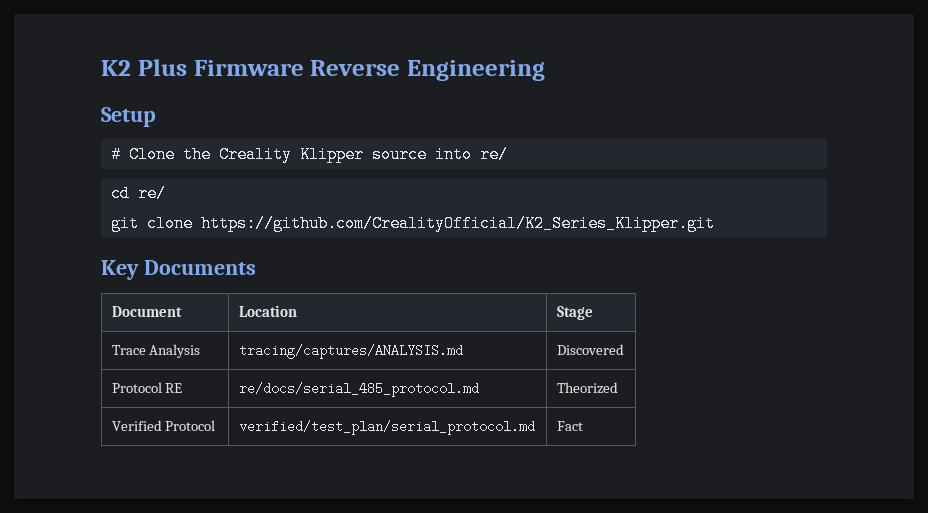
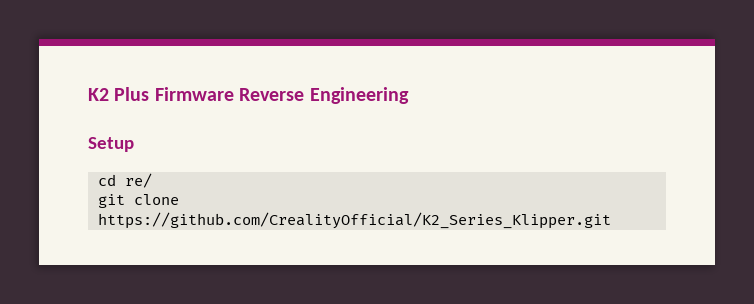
[110,146,508,163] // # Clone the Creality Klipper source into re/ -> (134, 144) none
[101,260,256,280] [111,306,182,317] [238,305,297,317] [556,306,593,320] [111,344,201,358] [238,344,463,359] [556,344,624,355] [111,382,183,393] [238,382,479,397] [556,382,618,394] [111,420,216,431] [238,420,535,435] [556,421,583,431] // Key Documents // Document | Location | Stage // Trace Analysis | tracing/captures/ANALYSIS.md | Discovered // Protocol RE | re/docs/serial_485_protocol.md | Theorized // Verified Protocol | verified/test_plan/serial_protocol.md | Fact -> (611, 220) none

